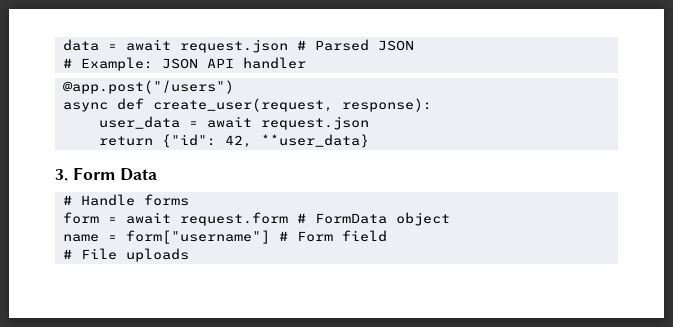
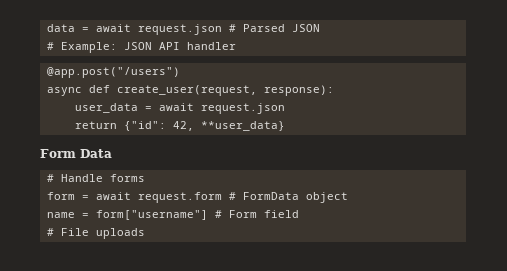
[55,169,68,181] 3. -> (285, 126) none

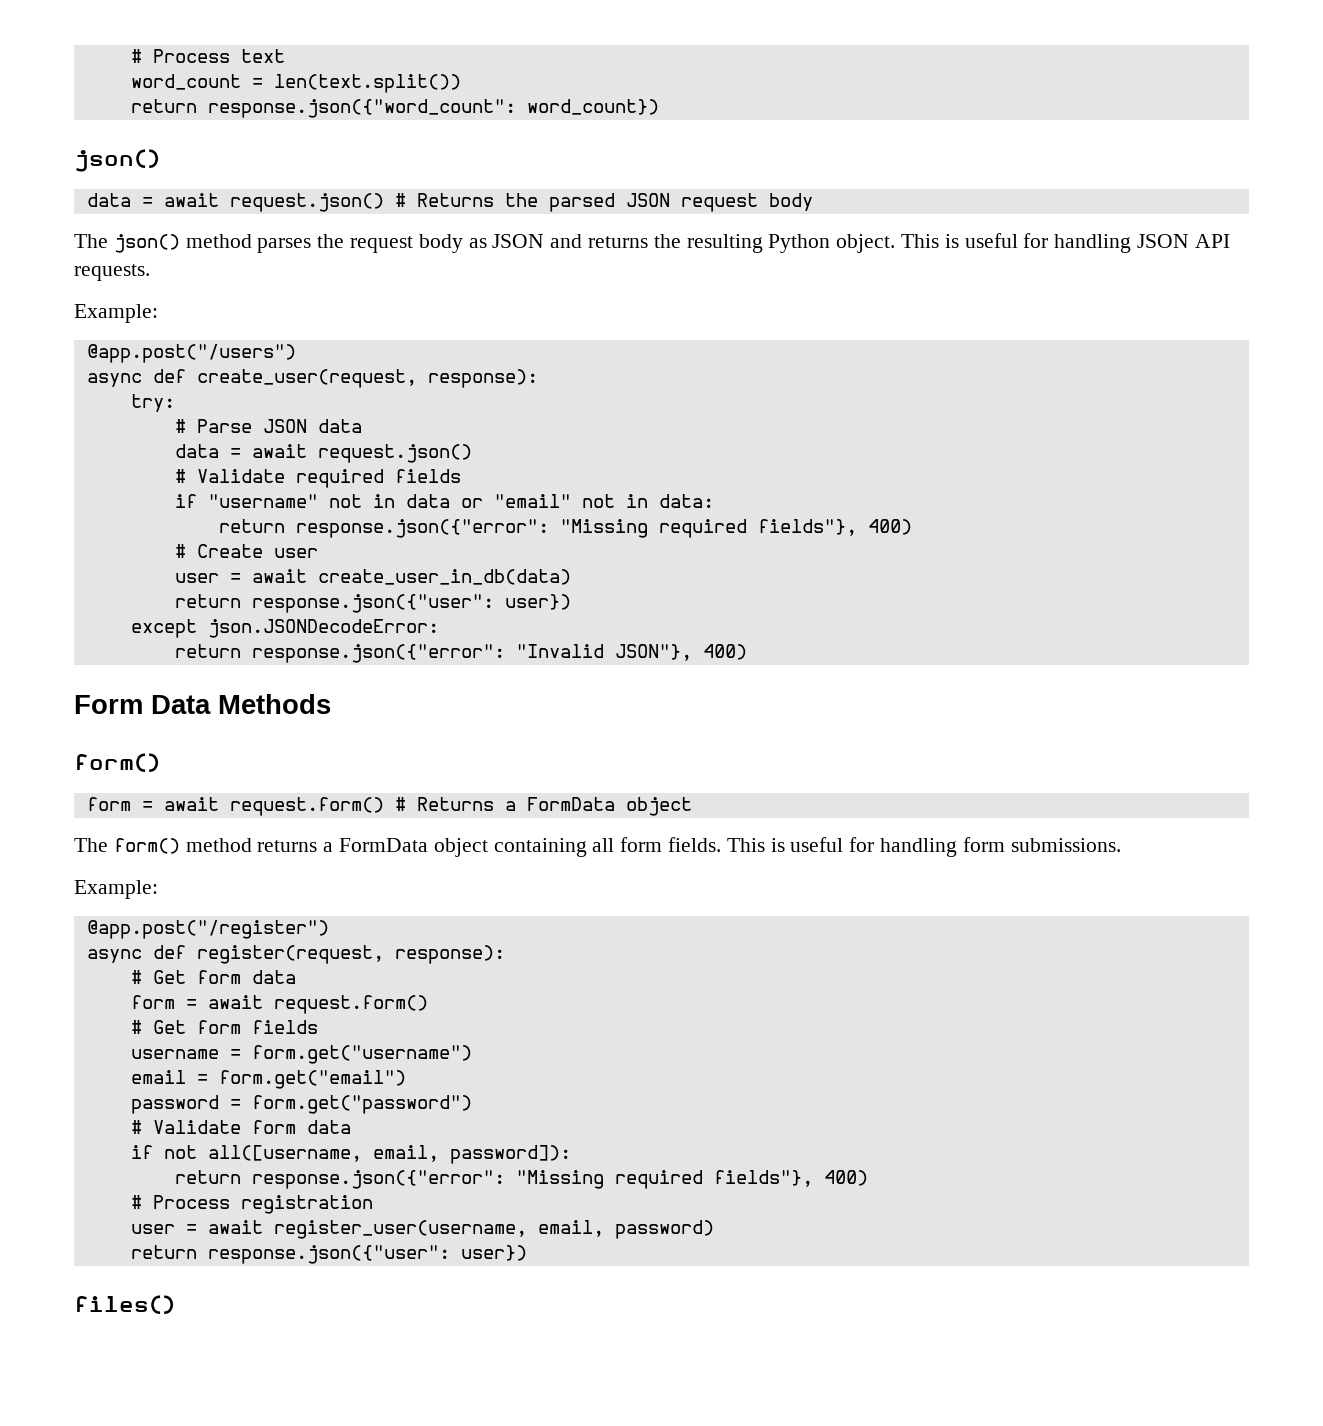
[46,24,320,35] [46,42,236,53] data = await request.json # Parsed JSON // # Example: JSON API handler -> [130,49,285,63] [130,74,461,93] [130,99,659,118] [74,149,160,172] [86,193,813,212] [74,233,1230,253] [74,264,150,281] [74,304,158,323] # Process text // word_count = len(text.split()) // return response.json({"word_count": word_count}) // json() // data = await request.json() # Returns the parsed JSON request body // The json() method parses the request body as JSON and returns the resulting Python object. This is useful for handling JSON API requests. // Example:
[74,103,285,114] [74,121,285,131] user_data = await request.json // return {"id": 42, **user_data} -> [130,394,175,412] [174,419,362,433] [174,444,472,463] [174,469,461,488] [174,494,714,508] [218,519,912,538] [174,544,318,558] [174,569,571,585] [174,594,571,613] [130,619,439,638] [174,644,747,663] try: // # Parse JSON data // data = await request.json() // # Validate required fields // if "username" not in data or "email" not in data: // return response.json({"error": "Missing required fields"}, 400) // # Create user // user = await create_user_in_db(data) // return response.json({"user": user}) // except json.JSONDecodeError: // return response.json({"error": "Invalid JSON"}, 400)
[46,174,145,182] [46,192,348,203] [46,210,299,220] [46,228,145,239] // # Handle forms // form = await request.form # FormData object // name = form["username"] # Form field // # File uploads -> [218,694,331,714] [74,753,160,772] [86,797,692,816] [74,837,1121,857] [74,880,158,899] [86,920,329,939] [86,945,505,964] [130,970,296,984] [130,995,428,1014] [130,1020,318,1034] [130,1045,472,1064] [130,1070,406,1089] [130,1095,472,1114] [130,1120,351,1134] [130,1145,571,1164] [174,1170,868,1189] [130,1195,373,1214] [130,1220,714,1239] [130,1245,527,1264] [74,1295,175,1314] Methods // form() // form = await request.form() # Returns a FormData object // The form() method returns a FormData object containing all form fields. This is useful for handling form submissions. // Example: // @app.post("/register") // async def register(request, response): // # Get form data // form = await request.form() // # Get form fields // username = form.get("username") // email = form.get("email") // password = form.get("password") // # Validate form data // if not all([username, email, password]): // return response.json({"error": "Missing required fields"}, 400) // # Process registration // user = await register_user(username, email, password) // return response.json({"user": user}) // files()

